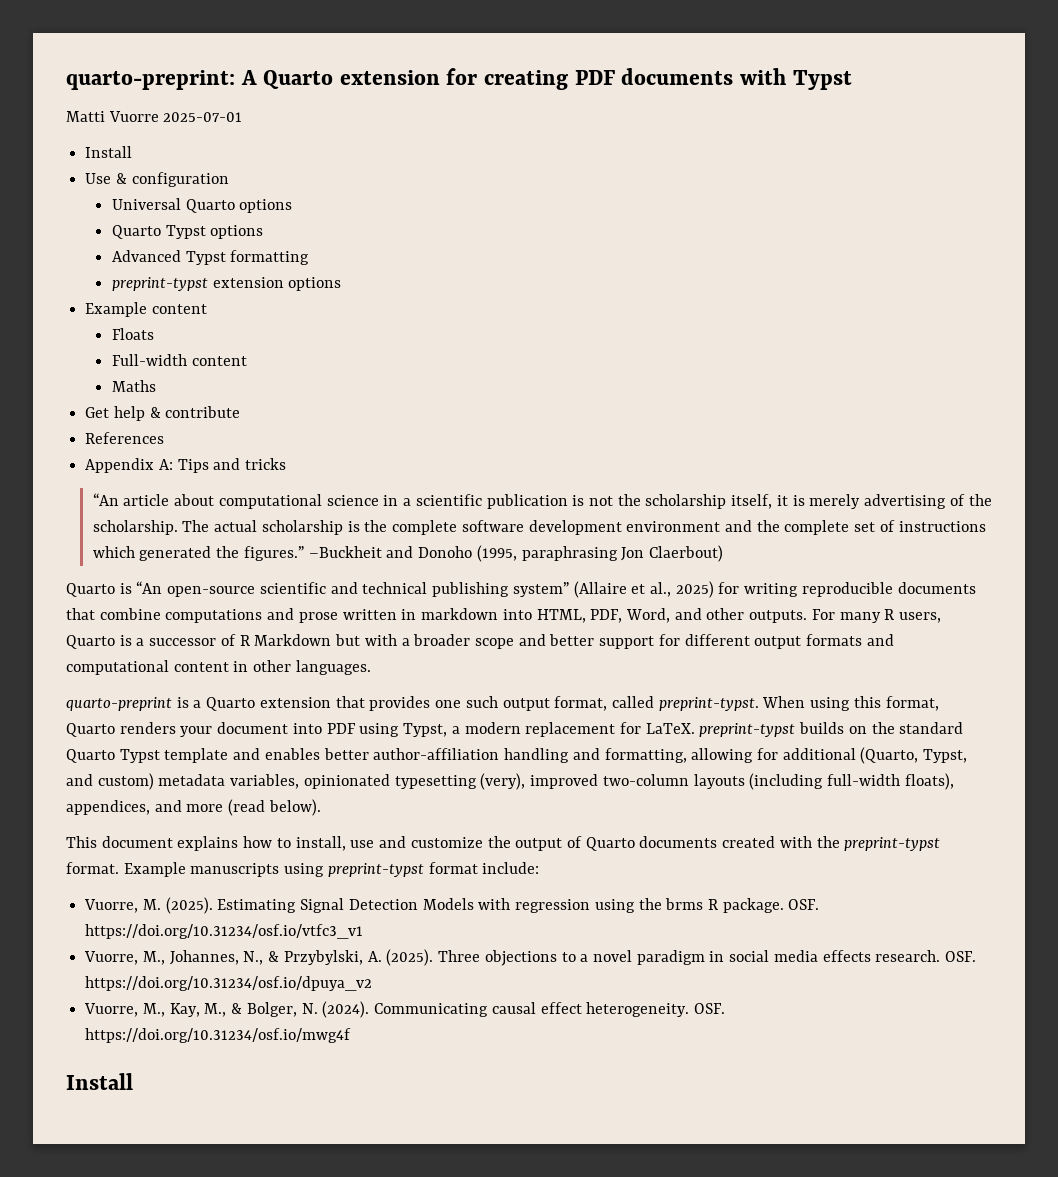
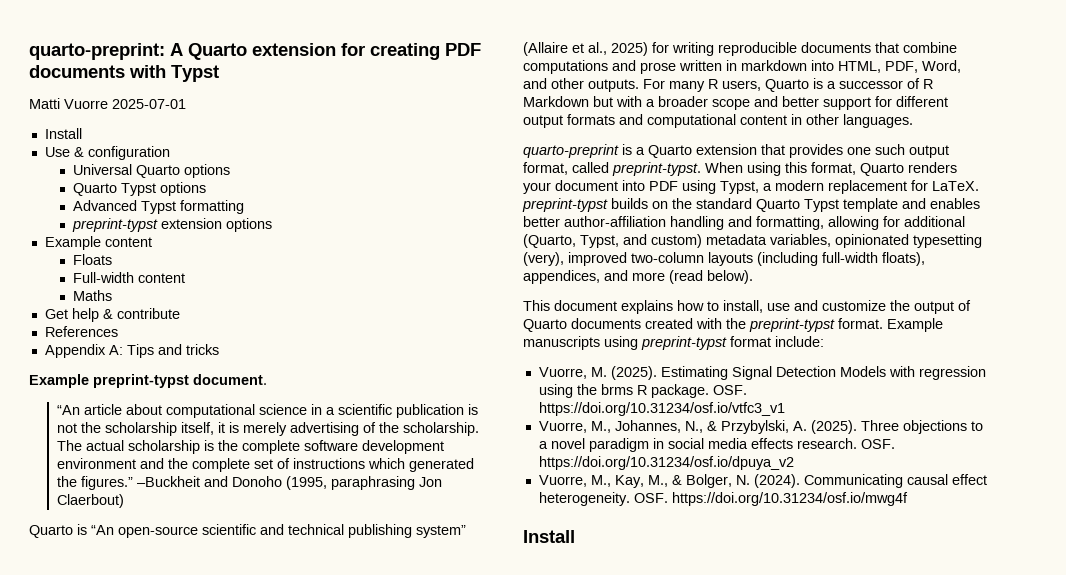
(287, 464) none -> [29,374,267,388] // Example preprint-typst document.

